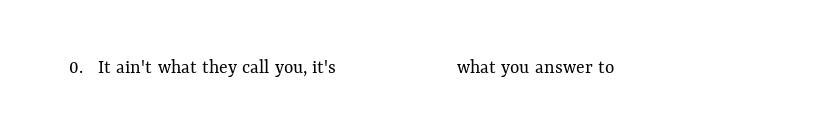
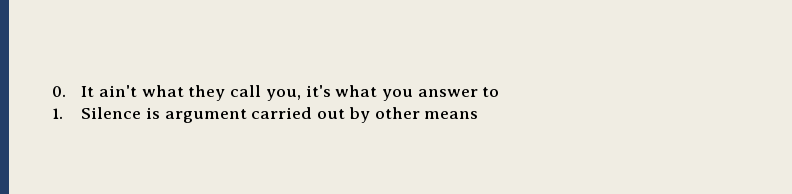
(615, 67) none -> [52,107,479,123] // 1. Silence is argument carried out by other means

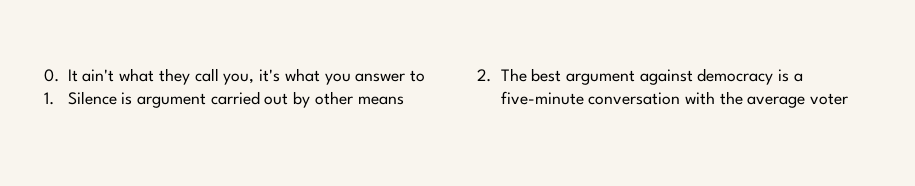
(479, 115) none -> [477,68,803,85] [500,91,849,108] // 2. The best argument against democracy is a five-minute conversation with the average voter

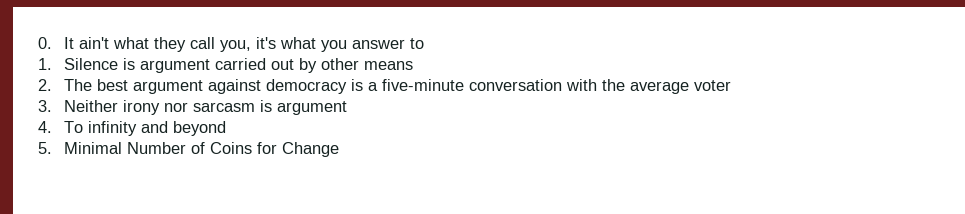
(849, 99) none -> [38,100,348,115] [38,121,227,136] [38,142,340,157] // 3. Neither irony nor sarcasm is argument // 4. To infinity and beyond // 5. Minimal Number of Coins for Change

